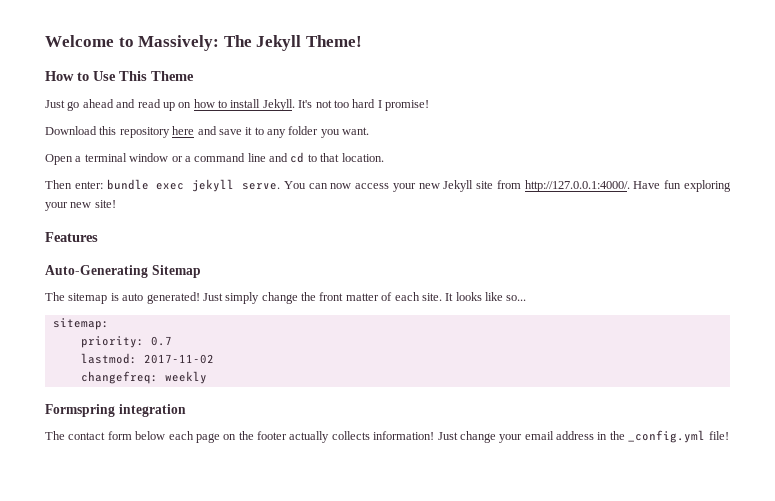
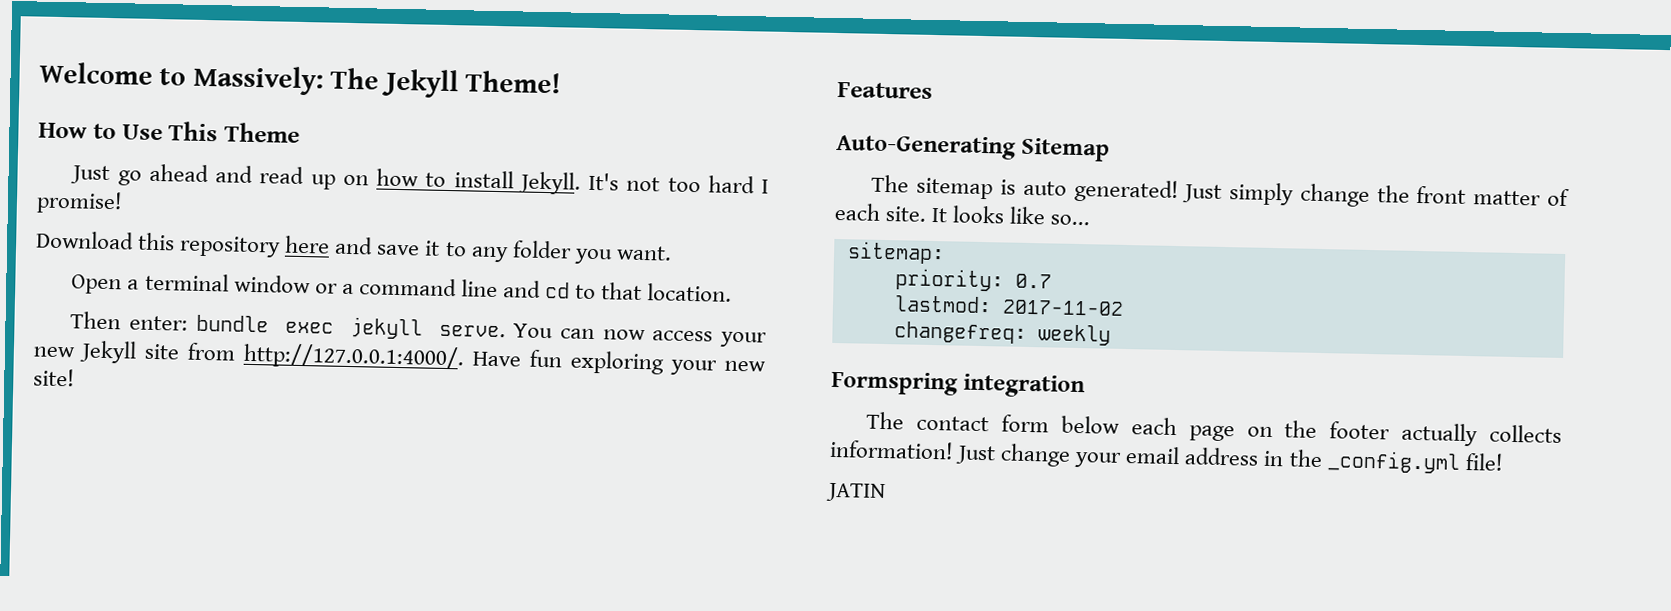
(729, 435) none -> [825,482,886,503] // JATIN

